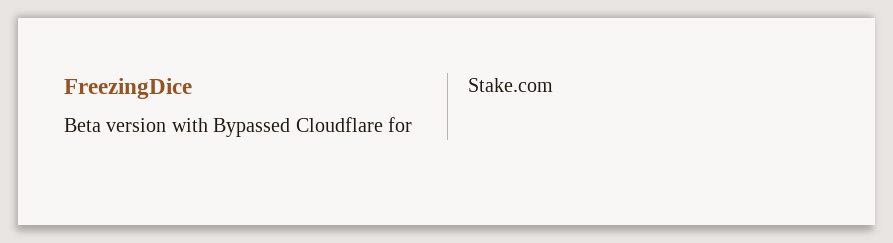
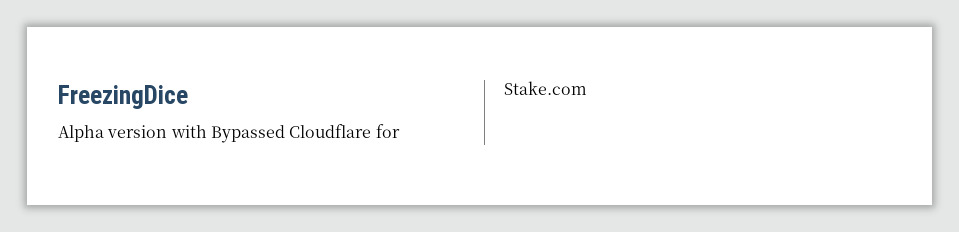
[64,118,101,132] Beta -> [58,125,104,142] Alpha

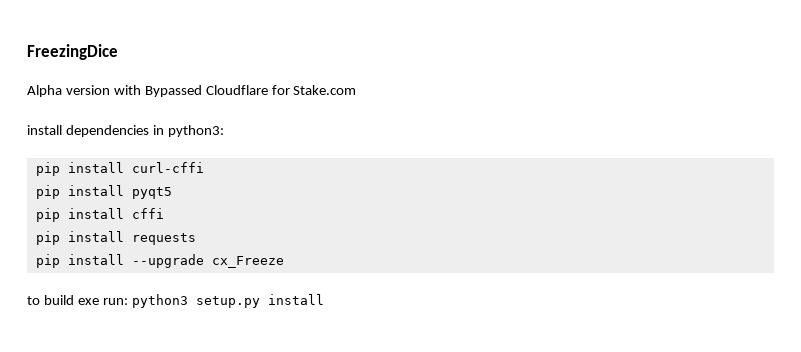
(587, 88) none -> [27,125,224,137] [35,162,204,176] [35,185,172,199] [35,208,164,222] [35,231,196,245] [35,254,284,268] [27,294,324,308] // install dependencies in python3: // pip install curl-cffi // pip install pyqt5 // pip install cffi // pip install requests // pip install --upgrade cx_Freeze // to build exe run: python3 setup.py install

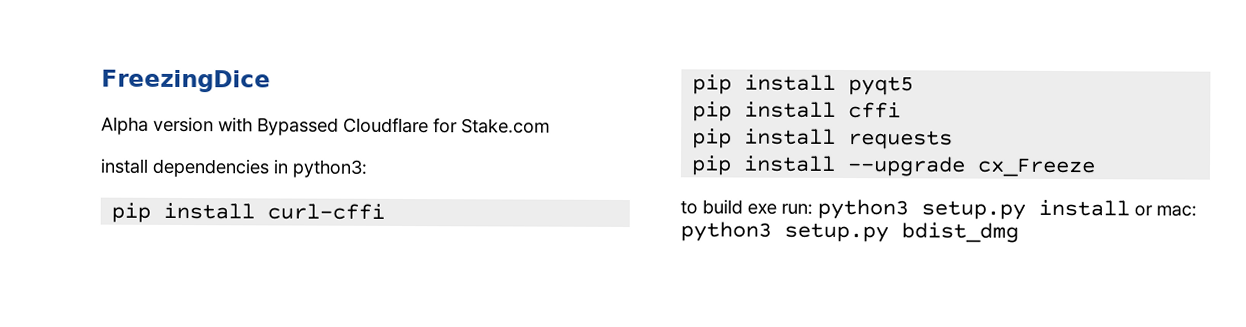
(324, 299) none -> [1134,205,1197,217] [680,221,1019,243] or mac: python3 setup.py bdist_dmg

